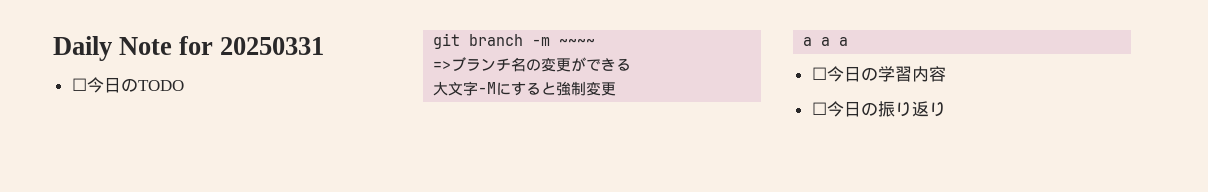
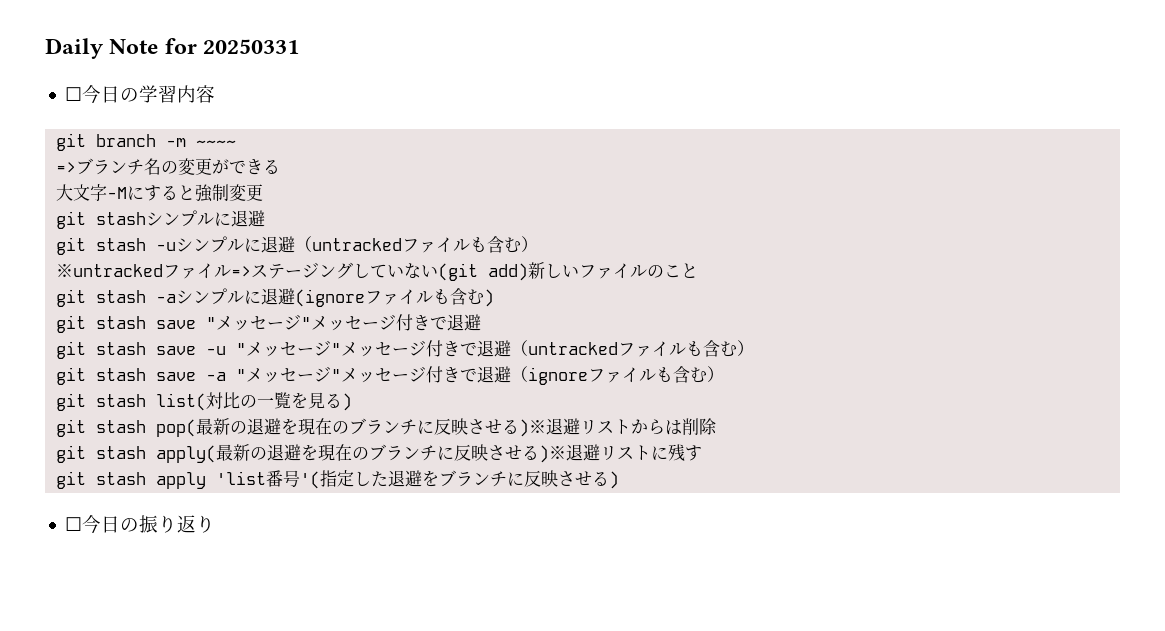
[137,80,184,91] TODO -> [139,85,216,103] 学習内容
[803,37,849,46] [811,66,946,82] a a a // ☐今日の学習内容 -> [56,210,266,229] [56,236,539,255] [56,262,699,281] [56,288,495,307] [56,314,482,333] [56,340,755,359] [56,366,725,385] [56,392,353,411] [56,418,718,437] [56,444,703,463] [56,470,620,489] git stashシンプルに退避 // git stash -uシンプルに退避（untrackedファイルも含む） // ※untrackedファイル=>ステージングしていない(git add)新しいファイルのこと // git stash -aシンプルに退避(ignoreファイルも含む) // git stash save "メッセージ"メッセージ付きで退避 // git stash save -u "メッセージ"メッセージ付きで退避（untrackedファイルも含む） // git stash save -a "メッセージ"メッセージ付きで退避（ignoreファイルも含む） // git stash list(対比の一覧を見る) // git stash pop(最新の退避を現在のブランチに反映させる)※退避リストからは削除 // git stash apply(最新の退避を現在のブランチに反映させる)※退避リストに残す // git stash apply 'list番号'(指定した退避をブランチに反映させる)

